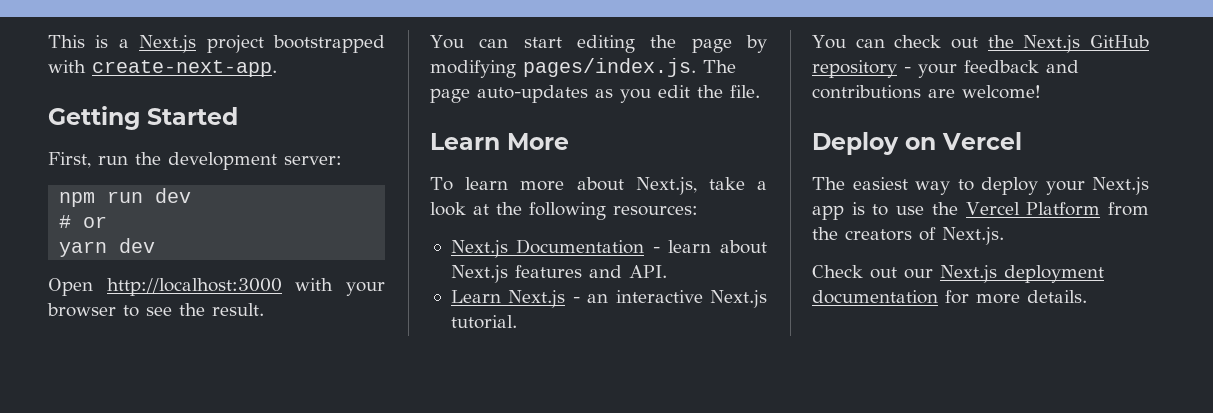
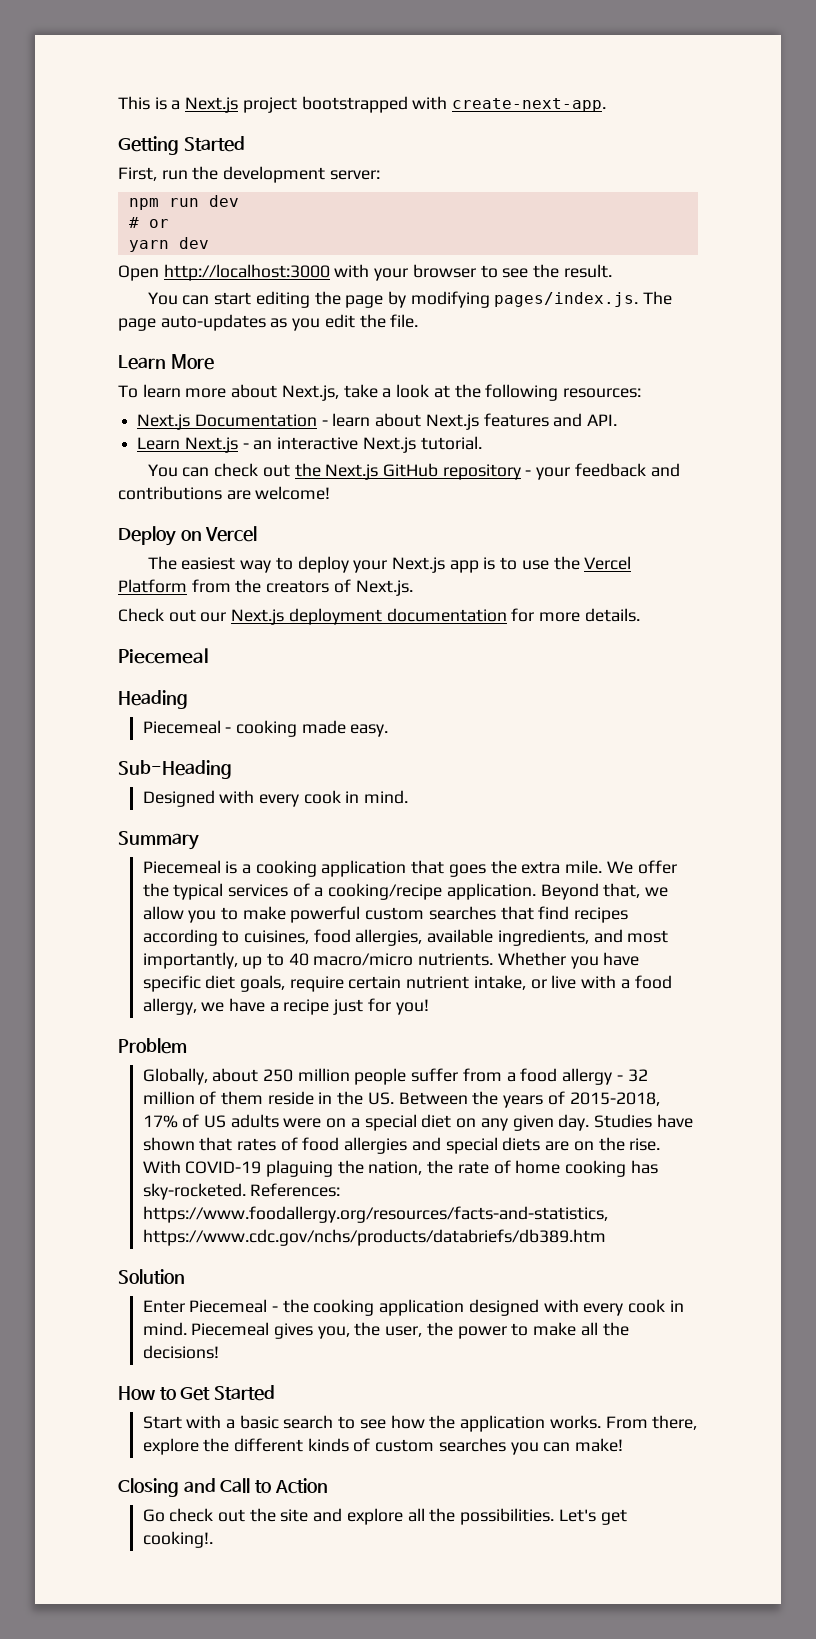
(1087, 296) none -> [118,648,209,664] [118,690,188,709] [142,720,389,737] [118,760,232,779] [142,790,409,807] [118,831,199,850] [142,860,677,877] [142,883,669,900] [142,906,629,923] [142,929,669,946] [142,952,640,969] [142,975,672,992] [142,998,429,1015] [118,1038,187,1054] [142,1068,648,1085] [142,1091,660,1108] [142,1114,693,1131] [142,1137,661,1154] [142,1160,658,1177] [142,1183,341,1200] [142,1206,608,1223] [142,1229,606,1246] [118,1269,185,1284] [142,1299,684,1316] [142,1322,629,1339] [142,1345,219,1359] [118,1385,276,1401] [142,1415,698,1432] [142,1438,624,1455] [118,1478,328,1497] [142,1508,627,1525] [142,1531,213,1548] // Piecemeal // Heading // Piecemeal - cooking made easy. // Sub-Heading // Designed with every cook in mind. // Summary // Piecemeal is a cooking application that goes the extra mile. We offer the typical services of a cooking/recipe application. Beyond that, we allow you to make powerful custom searches that find recipes according to cuisines, food allergies, available ingredients, and most importantly, up to 40 macro/micro nutrients. Whether you have specific diet goals, require certain nutrient intake, or live with a food allergy, we have a recipe just for you! // Problem // Globally, about 250 million people suffer from a food allergy - 32 million of them reside in the US. Between the years of 2015-2018, 17% of US adults were on a special diet on any given day. Studies have shown that rates of food allergies and special diets are on the rise. With COVID-19 plaguing the nation, the rate of home cooking has sky-rocketed. References: https://www.foodallergy.org/resources/facts-and-statistics, https://www.cdc.gov/nchs/products/databriefs/db389.htm // Solution // Enter Piecemeal - the cooking application designed with every cook in mind. Piecemeal gives you, the user, the power to make all the decisions! // How to Get Started // Start with a basic search to see how the application works. From there, explore the different kinds of custom searches you can make! // Closing and Call to Action // Go check out the site and explore all the possibilities. Let's get cooking!.

